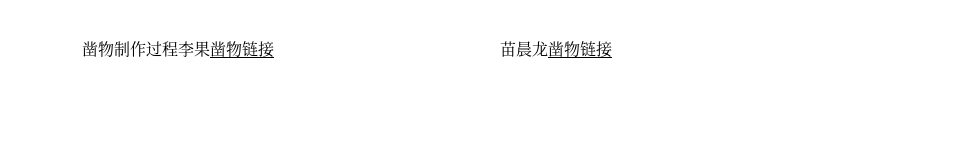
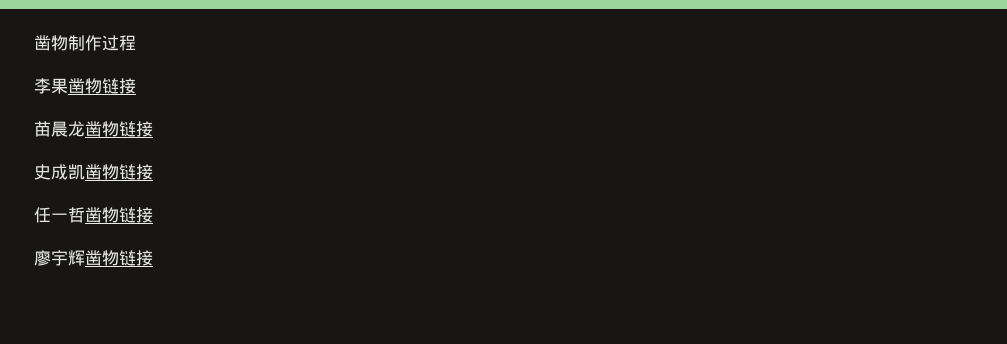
(178, 49) none -> (136, 43) //
(612, 49) none -> [34,164,153,180] [34,207,153,223] [34,250,153,266] // 史成凯凿物链接 // 任一哲凿物链接 // 廖宇辉凿物链接

